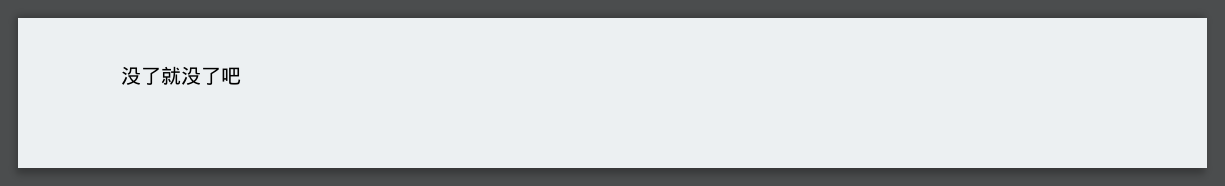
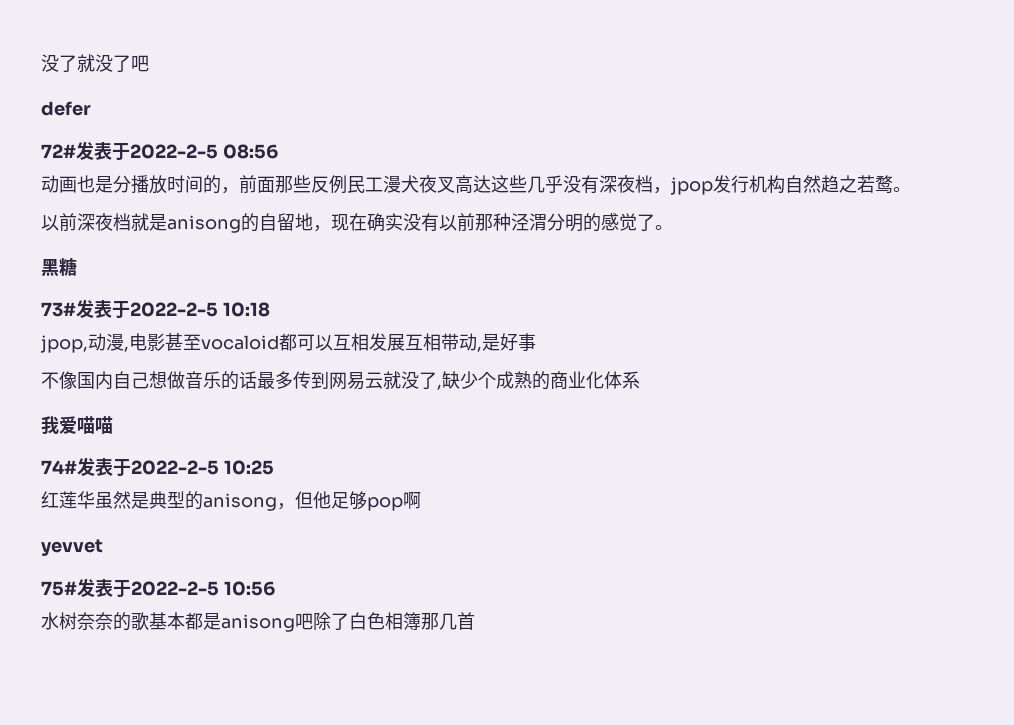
(241, 76) none -> [41,101,91,116] [41,141,278,160] [41,175,911,195] [41,213,673,233] [41,258,77,277] [41,299,270,318] [40,333,536,353] [41,371,640,390] [41,416,113,434] [41,457,274,476] [41,491,421,511] [41,539,103,556] [41,578,275,597] [41,612,475,632] // defer // 72#发表于2022-2-5 08:56 // 动画也是分播放时间的，前面那些反例民工漫犬夜叉高达这些几乎没有深夜档，jpop发行机构自然趋之若鹜。 // 以前深夜档就是anisong的自留地，现在确实没有以前那种泾渭分明的感觉了。 // 黑糖 // 73#发表于2022-2-5 10:18 // jpop,动漫,电影甚至vocaloid都可以互相发展互相带动,是好事 // 不像国内自己想做音乐的话最多传到网易云就没了,缺少个成熟的商业化体系 // 我爱喵喵 // 74#发表于2022-2-5 10:25 // 红莲华虽然是典型的anisong，但他足够pop啊 // yevvet // 75#发表于2022-2-5 10:56 // 水树奈奈的歌基本都是anisong吧除了白色相簿那几首

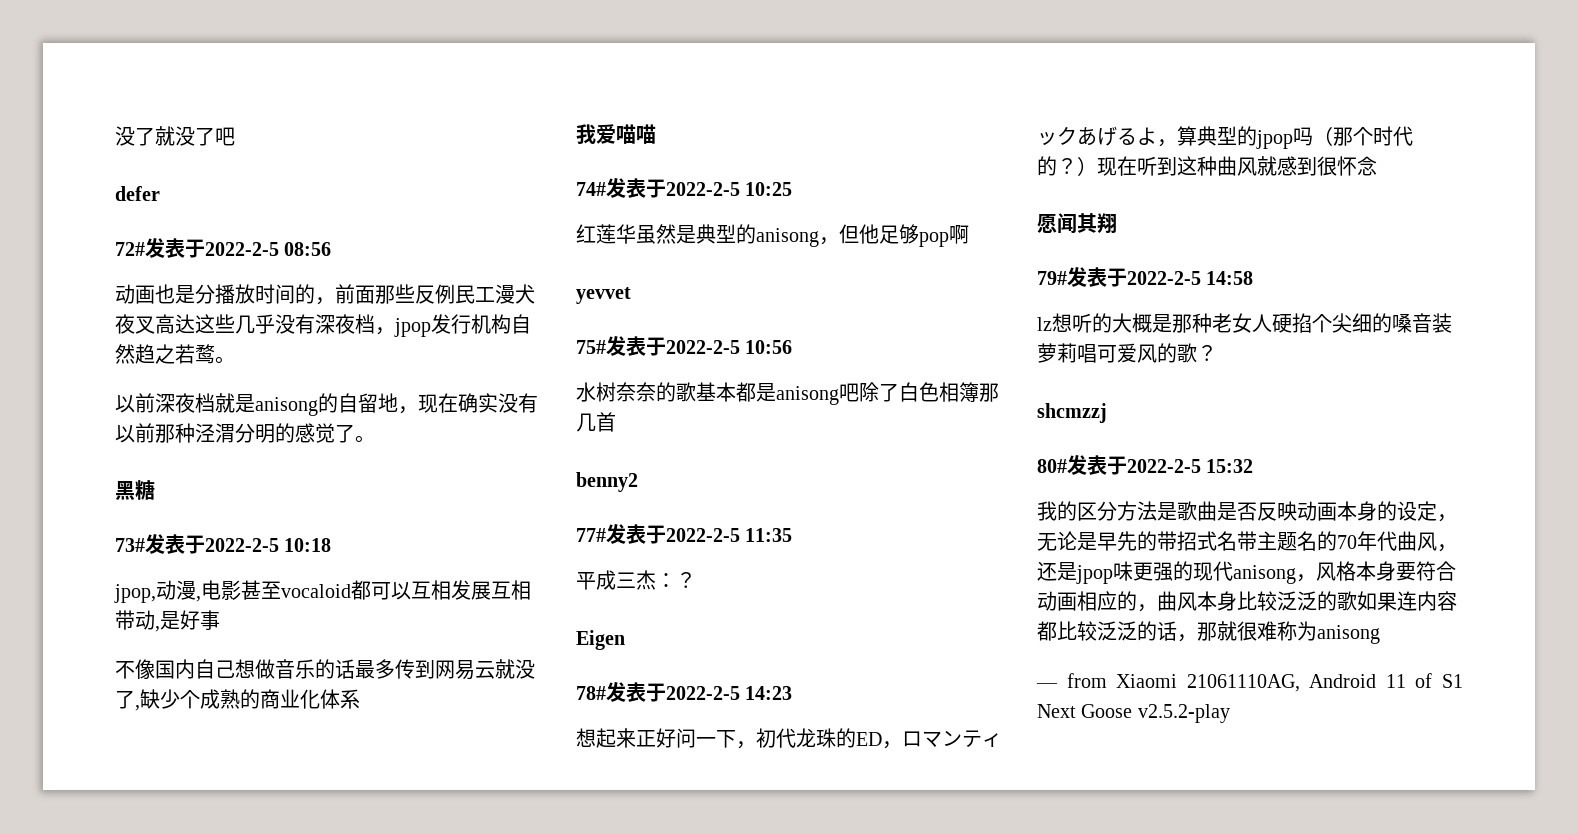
(475, 621) none -> [576,472,638,492] [576,524,793,544] [576,570,696,590] [576,630,625,650] [576,682,793,702] [576,728,1002,749] [1037,126,1413,149] [1037,156,1377,176] [1037,213,1117,234] [1037,267,1254,287] [1037,313,1452,333] [1037,343,1217,363] [1037,403,1107,423] [1037,455,1254,475] [1037,501,1457,522] [1037,531,1457,552] [1037,561,1456,584] [1037,591,1457,612] [1037,621,1380,644] [1036,673,1463,692] [1037,704,1230,723] // benny2 // 77#发表于2022-2-5 11:35 // 平成三杰：？ // Eigen // 78#发表于2022-2-5 14:23 // 想起来正好问一下，初代龙珠的ED，ロマンティックあげるよ，算典型的jpop吗（那个时代的？）现在听到这种曲风就感到很怀念 // 愿闻其翔 // 79#发表于2022-2-5 14:58 // lz想听的大概是那种老女人硬掐个尖细的嗓音装萝莉唱可爱风的歌？ // shcmzzj // 80#发表于2022-2-5 15:32 // 我的区分方法是歌曲是否反映动画本身的设定，无论是早先的带招式名带主题名的70年代曲风，还是jpop味更强的现代anisong，风格本身要符合动画相应的，曲风本身比较泛泛的歌如果连内容都比较泛泛的话，那就很难称为anisong // — from Xiaomi 21061110AG, Android 11 of S1 Next Goose v2.5.2-play

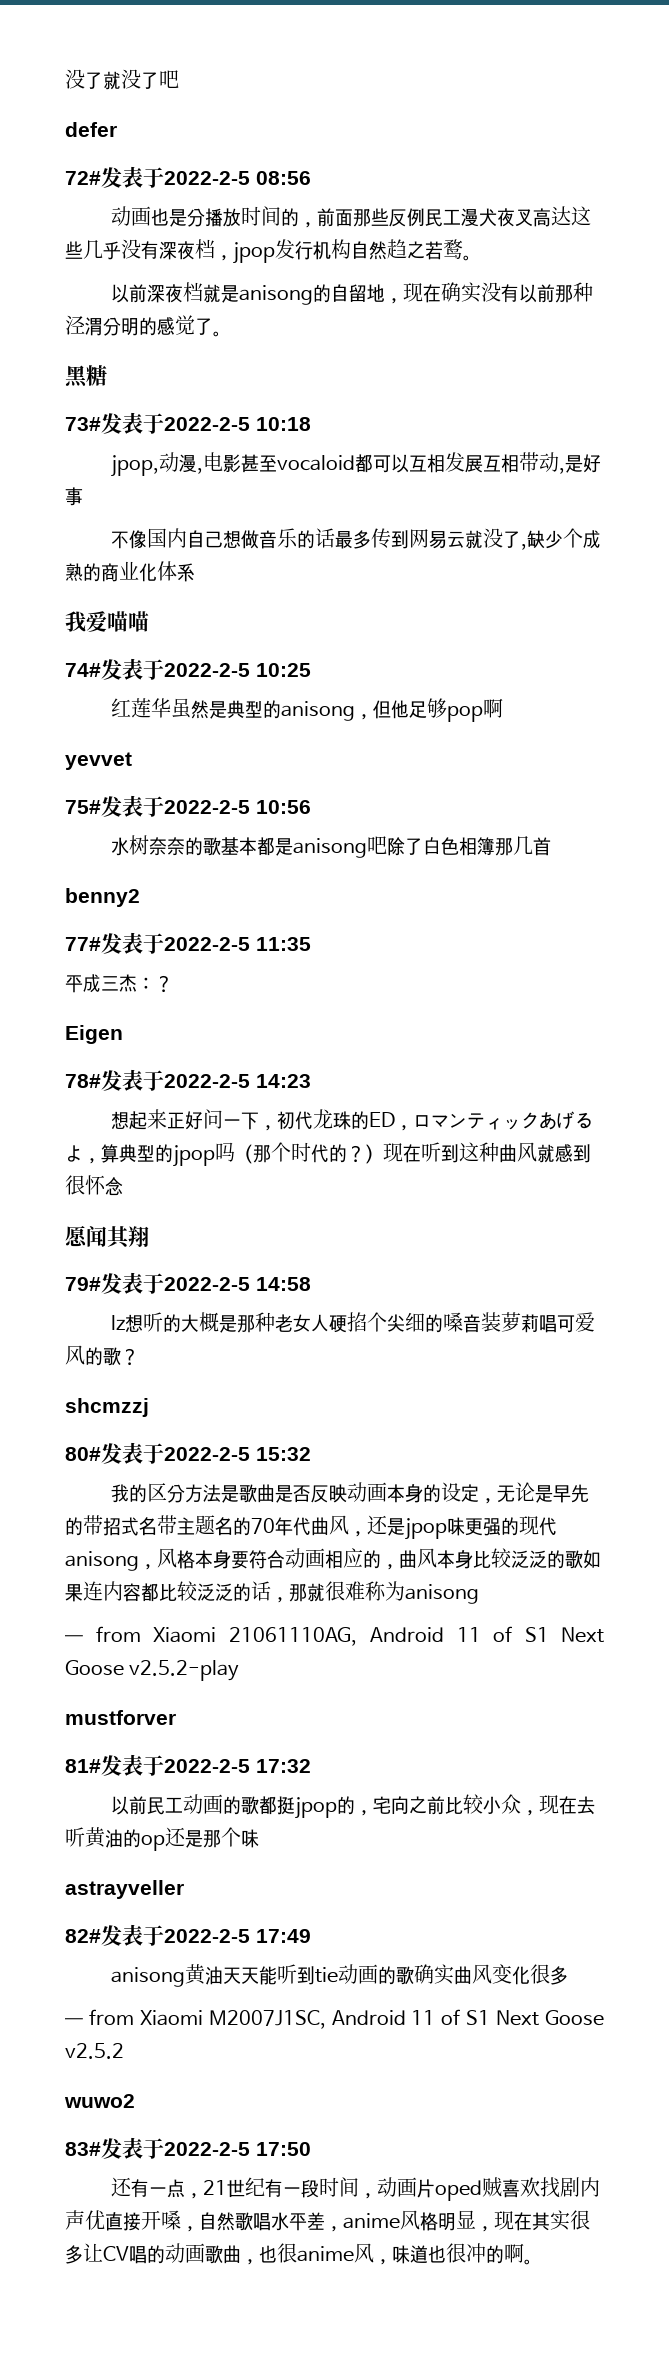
(1230, 713) none -> [65,1710,176,1725] [65,1754,311,1776] [111,1794,596,1819] [65,1827,259,1851] [65,1880,184,1899] [65,1924,311,1946] [111,1964,569,1987] [65,2009,605,2029] [65,2043,124,2059] [64,2094,135,2108] [65,2137,311,2159] [111,2177,601,2201] [65,2210,590,2232] [65,2243,533,2265] // mustforver // 81#发表于2022-2-5 17:32 // 以前民工动画的歌都挺jpop的，宅向之前比较小众，现在去听黄油的op还是那个味 // astrayveller // 82#发表于2022-2-5 17:49 // anisong黄油天天能听到tie动画的歌确实曲风变化很多 // — from Xiaomi M2007J1SC, Android 11 of S1 Next Goose v2.5.2 // wuwo2 // 83#发表于2022-2-5 17:50 // 还有一点，21世纪有一段时间，动画片oped贼喜欢找剧内声优直接开嗓，自然歌唱水平差，anime风格明显，现在其实很多让CV唱的动画歌曲，也很anime风，味道也很冲的啊。

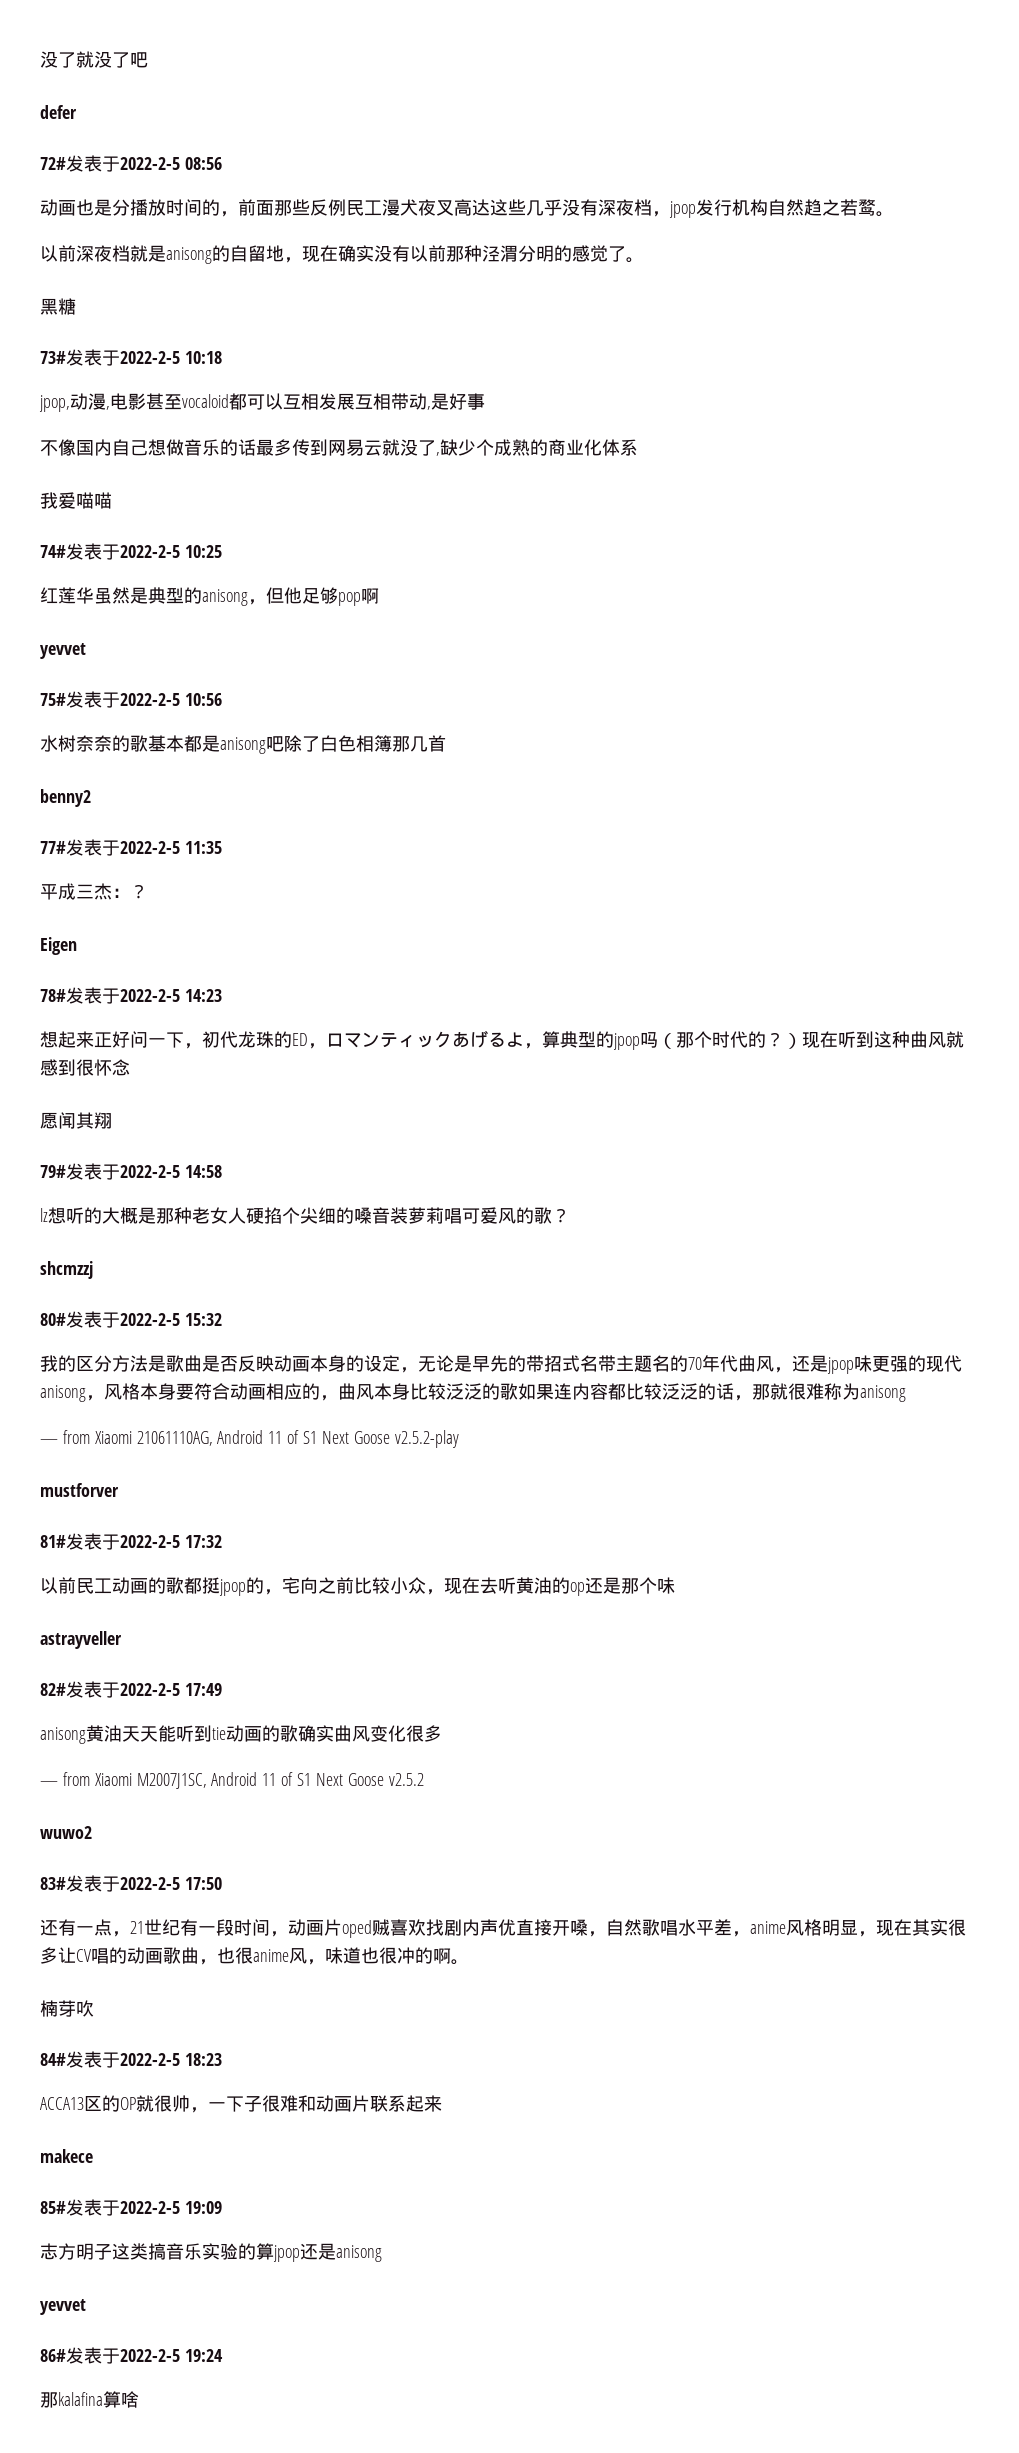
(533, 2262) none -> [40,2000,94,2017] [40,2051,222,2068] [40,2095,442,2113] [40,2149,93,2163] [40,2199,222,2216] [40,2243,382,2262] [40,2299,86,2315] [40,2347,223,2364] [40,2391,139,2408] // 楠芽吹 // 84#发表于2022-2-5 18:23 // ACCA13区的OP就很帅，一下子很难和动画片联系起来 // makece // 85#发表于2022-2-5 19:09 // 志方明子这类搞音乐实验的算jpop还是anisong // yevvet // 86#发表于2022-2-5 19:24 // 那kalafina算啥

